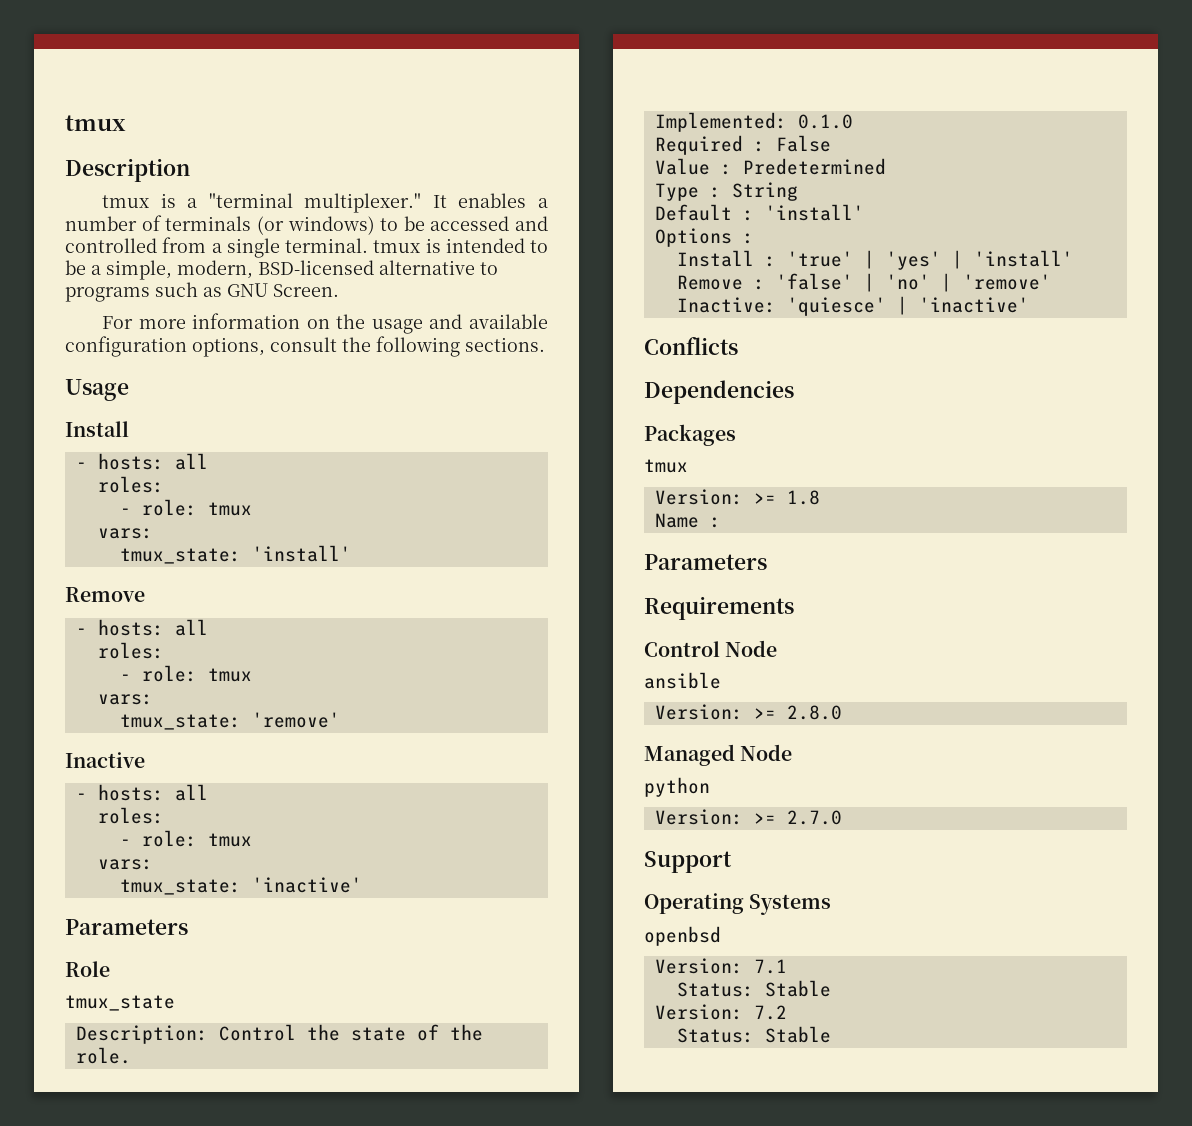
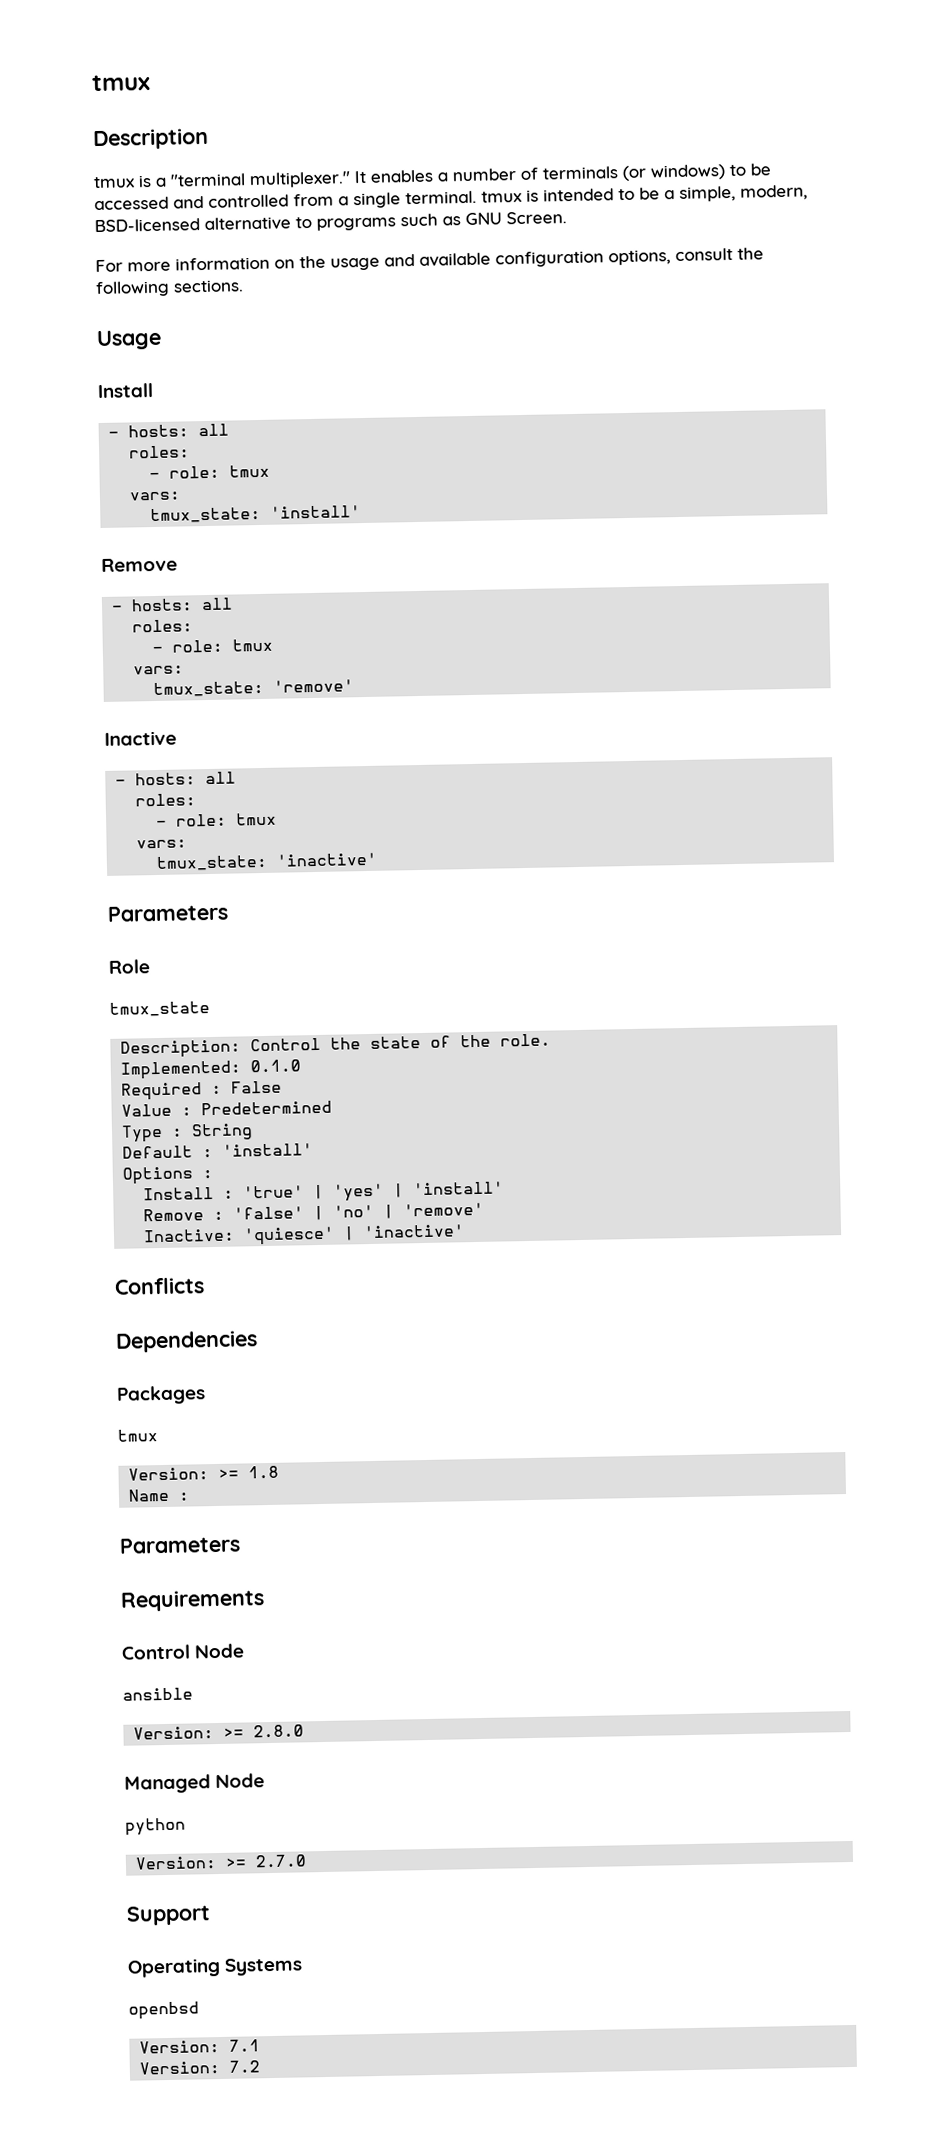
[676,980,831,997] // Status: Stable -> (261, 2045) none
[676,1026,831,1043] // Status: Stable -> (261, 2066) none

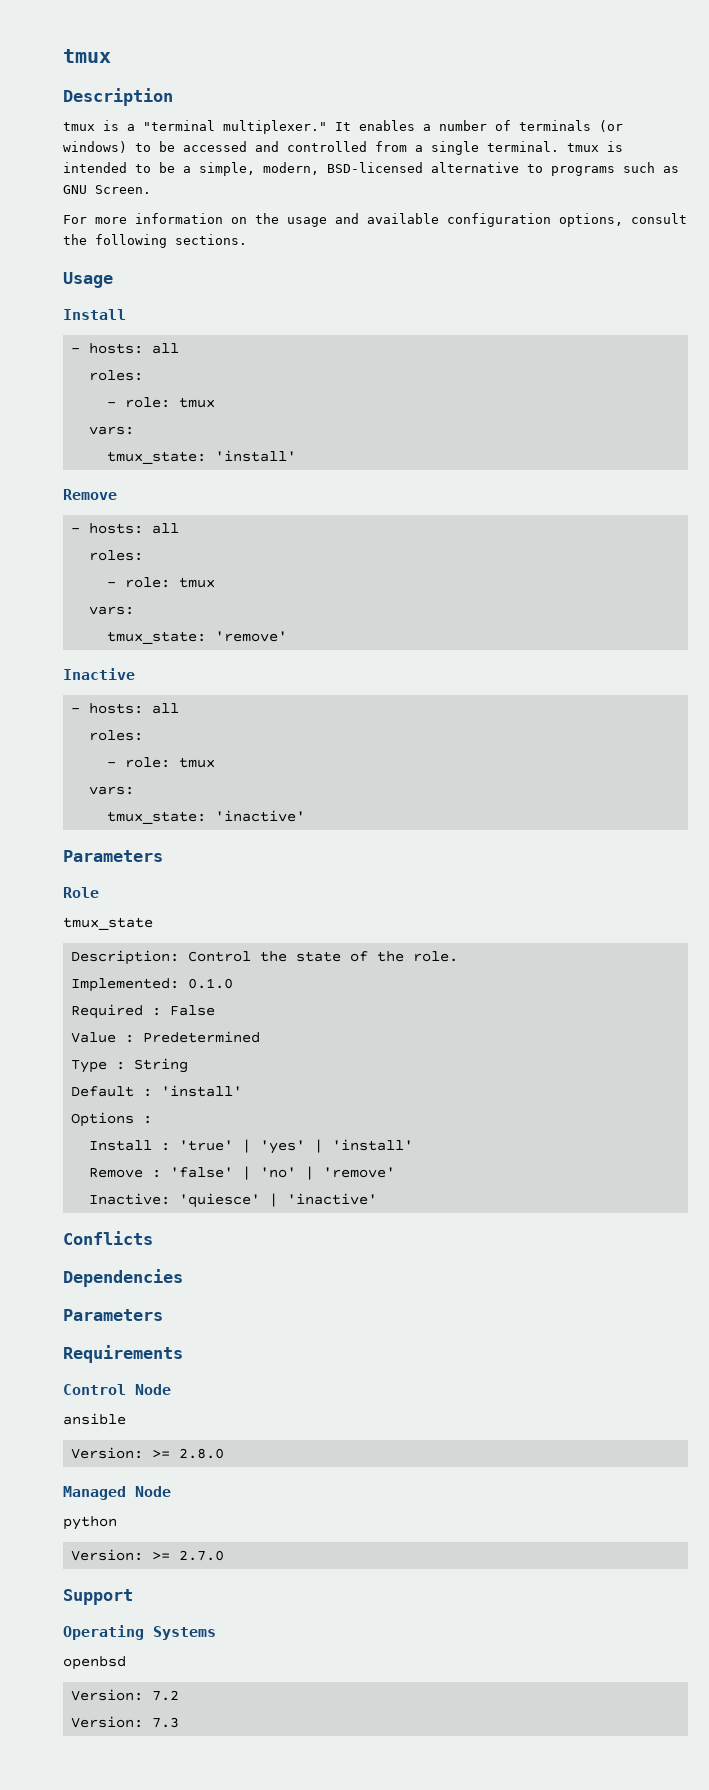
[116,1385,206,1405] [117,1429,158,1442] [128,1465,280,1481] [128,1488,191,1502] // Packages // tmux // Version: >= 1.8 // Name : -> (183, 1278) none
[229,2039,261,2052] [139,2060,261,2075] 7.1 // Version: 7.2 -> [151,1690,179,1701] [70,1716,179,1728] 7.2 // Version: 7.3

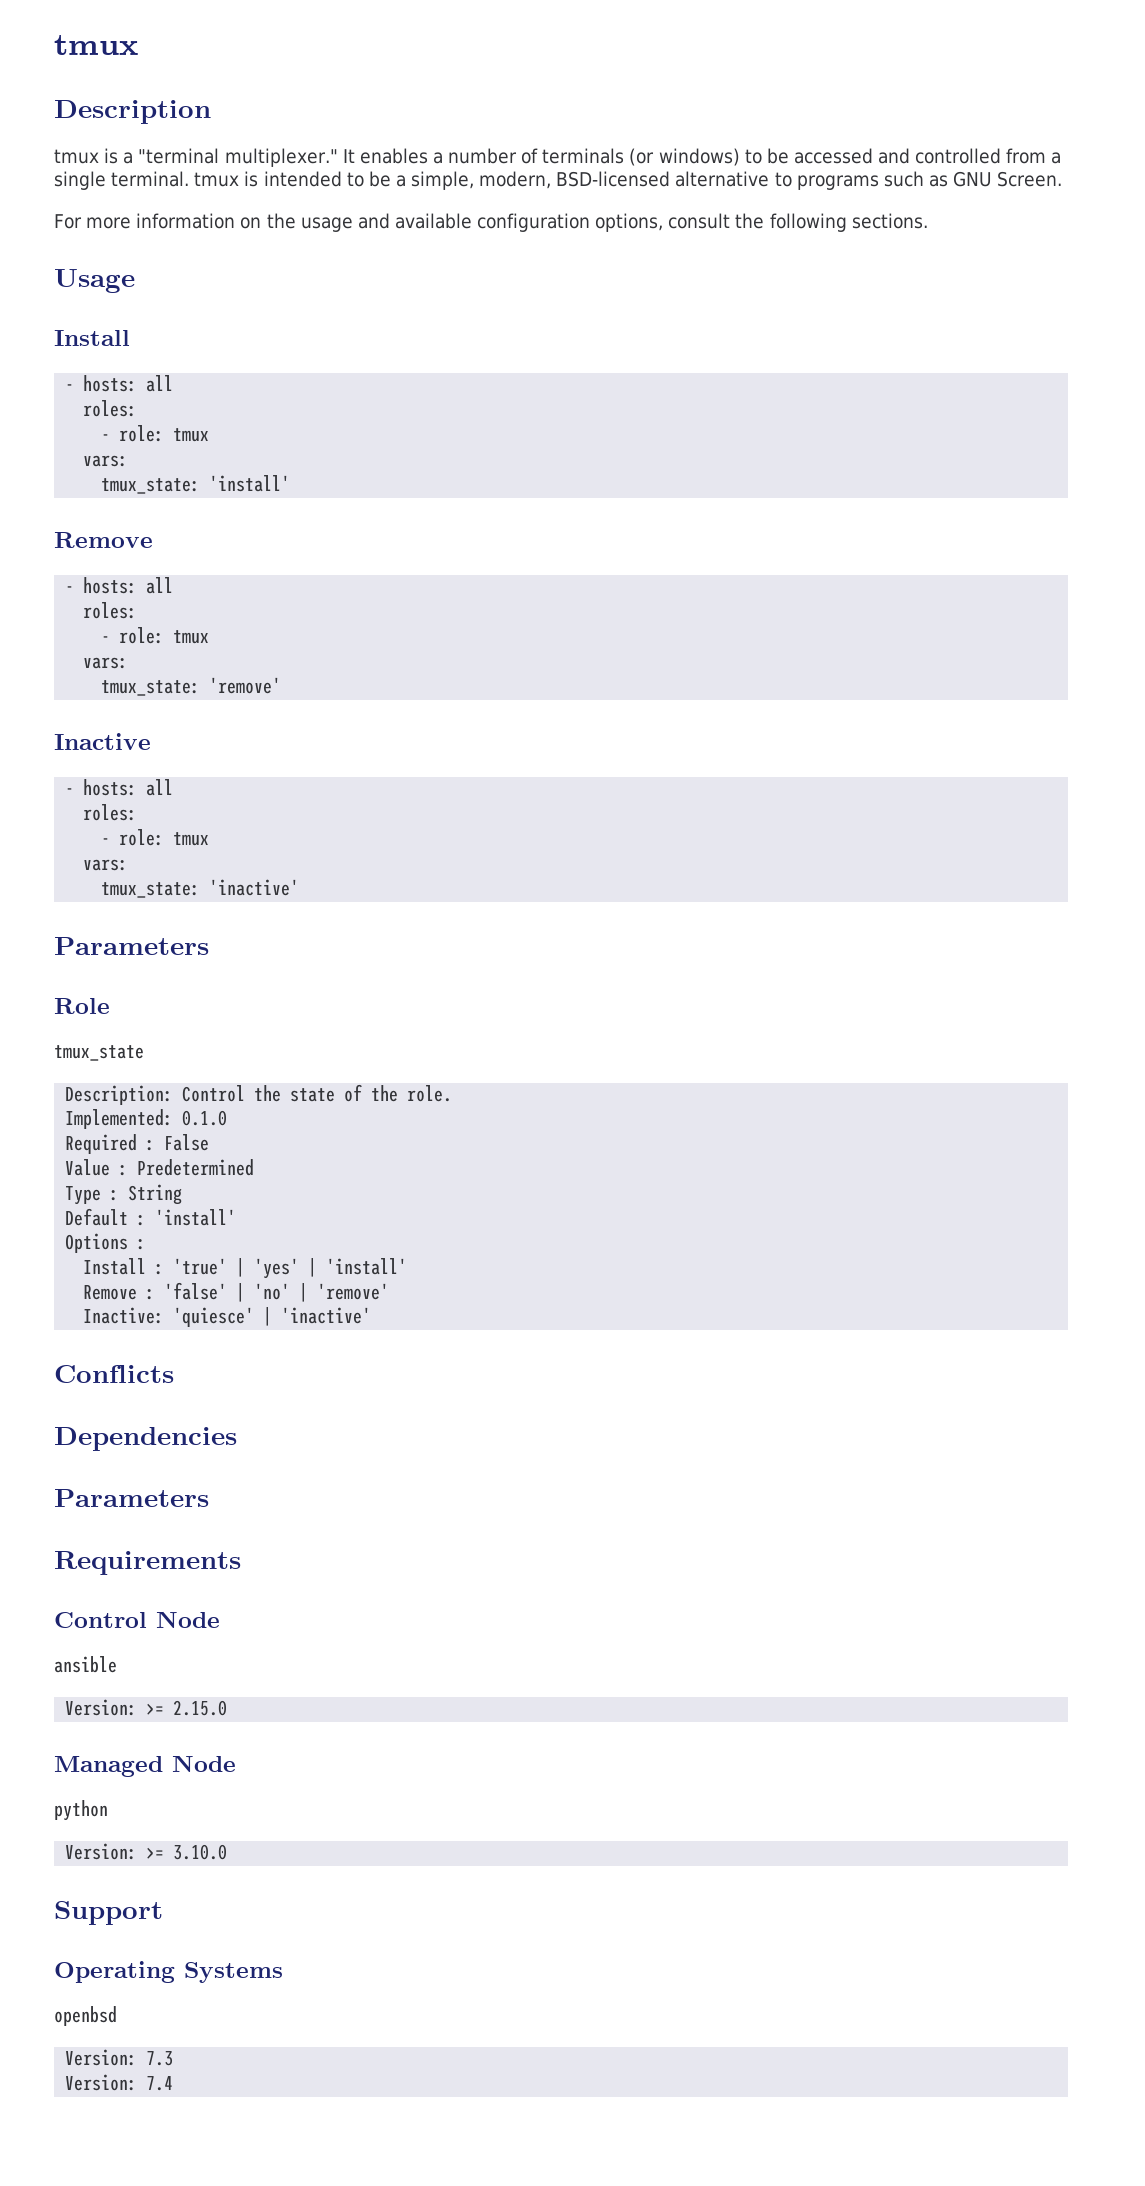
[178,1448,224,1459] 2.8.0 -> [173,1700,228,1716] 2.15.0
[178,1550,224,1561] 2.7.0 -> [173,1844,228,1860] 3.10.0
[151,1690,179,1701] [70,1716,179,1728] 7.2 // Version: 7.3 -> [146,2051,174,2066] [65,2074,174,2091] 7.3 // Version: 7.4

